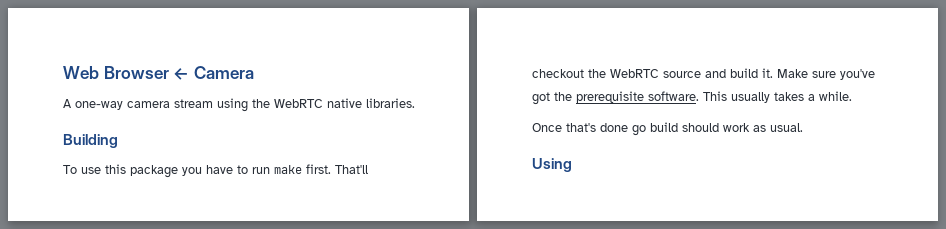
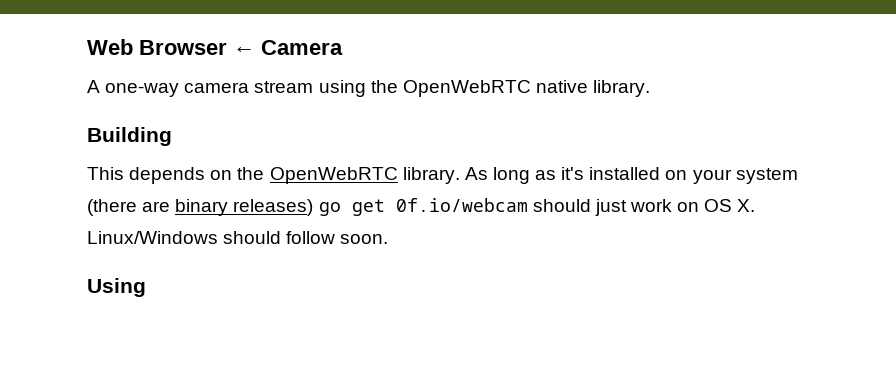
[274,98,415,108] [63,134,118,148] [63,164,368,178] [532,68,875,80] [532,91,852,105] [532,122,803,136] WebRTC native libraries. // Building // To use this package you have to run make first. That'll checkout the WebRTC source and build it. Make sure you've got the prerequisite software. This usually takes a while. // Once that's done go build should work as usual. -> [402,80,651,97] [87,127,172,146] [87,167,798,184] [87,198,756,216] [87,231,389,244] OpenWebRTC native library. // Building // This depends on the OpenWebRTC library. As long as it's installed on your system (there are binary releases) go get 0f.io/webcam should just work on OS X. Linux/Windows should follow soon.

